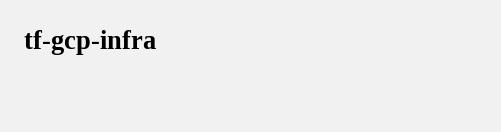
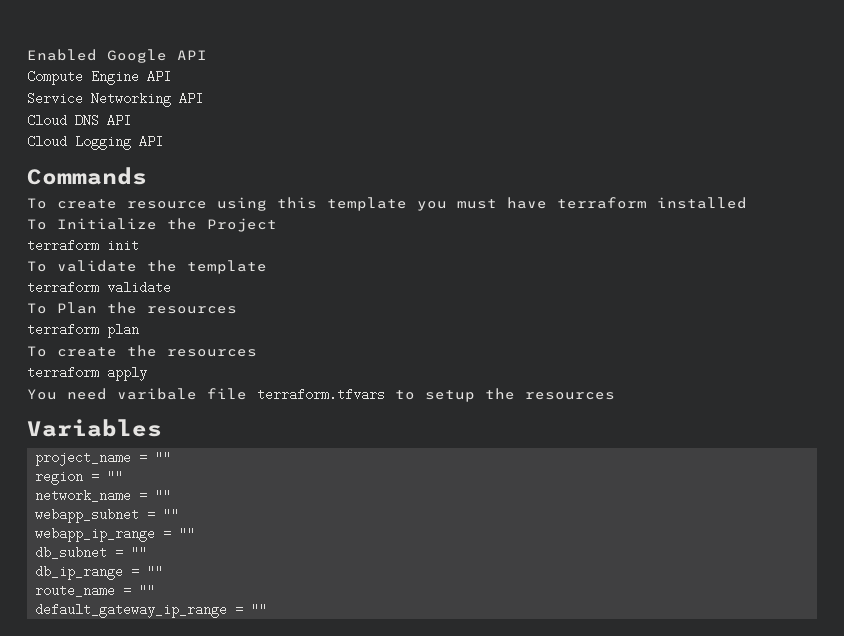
[24,30,156,55] tf-gcp-infra -> [27,49,207,63] [27,70,171,85] [27,92,203,107] [27,114,131,127] [27,135,163,150] [27,167,147,185] [27,197,747,211] [27,218,277,232] [27,239,139,252] [27,260,267,274] [27,281,171,294] [27,302,237,314] [27,323,139,338] [27,345,257,357] [27,366,147,381] [27,388,615,402] [27,419,162,437] [35,451,172,466] [35,470,124,485] [35,489,172,502] [35,508,180,523] [35,527,196,542] [35,546,148,559] [35,565,164,580] [35,584,156,597] [35,603,268,618] Enabled Google API // Compute Engine API // Service Networking API // Cloud DNS API // Cloud Logging API // Commands // To create resource using this template you must have terraform installed // To Initialize the Project // terraform init // To validate the template // terraform validate // To Plan the resources // terraform plan // To create the resources // terraform apply // You need varibale file terraform.tfvars to setup the resources // Variables // project_name = "" // region = "" // network_name = "" // webapp_subnet = "" // webapp_ip_range = "" // db_subnet = "" // db_ip_range = "" // route_name = "" // default_gateway_ip_range = ""

